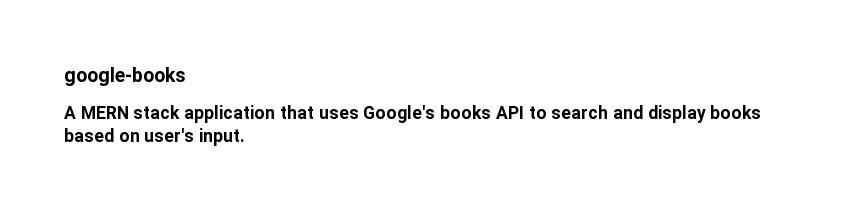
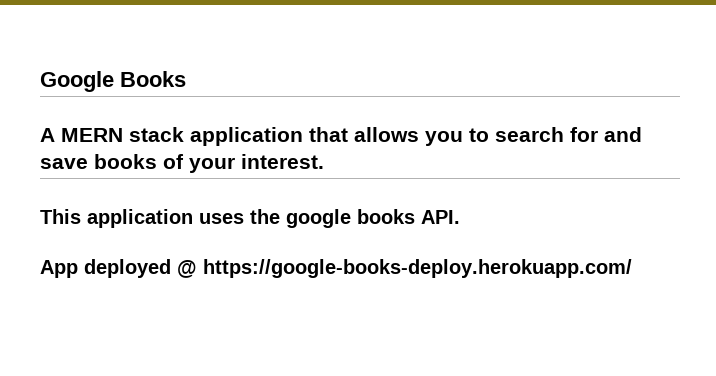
[64,67,186,86] google-books -> [40,71,186,92] Google Books
[318,105,762,123] [64,128,246,146] uses Google's books API to search and display books based on user's input. -> [354,127,642,146] [40,154,324,173] [40,209,460,228] [40,259,632,278] allows you to search for and save books of your interest. // This application uses the google books API. // App deployed @ https://google-books-deploy.herokuapp.com/

